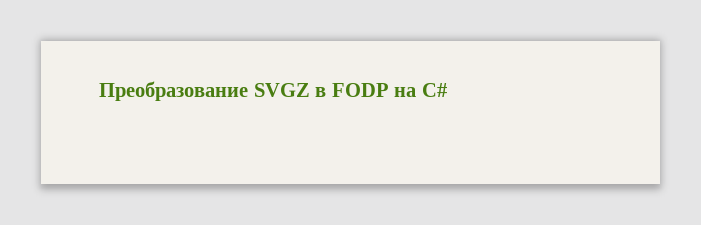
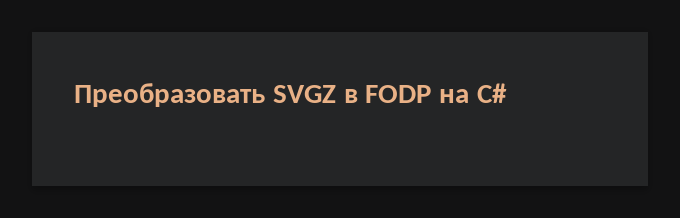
[99,81,248,101] Преобразование -> [74,83,265,107] Преобразовать

